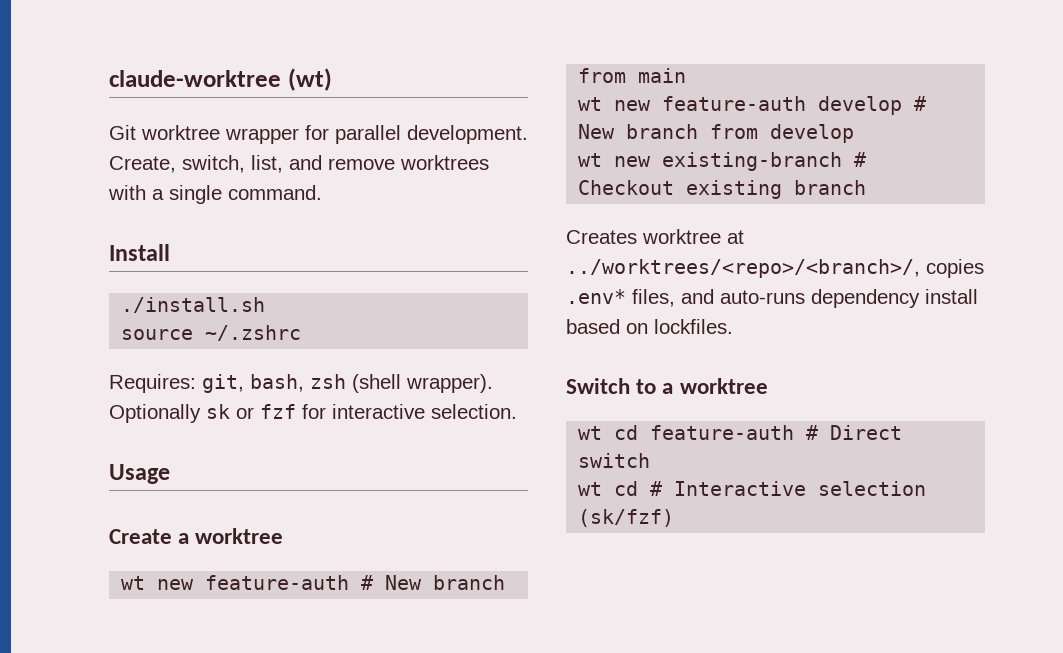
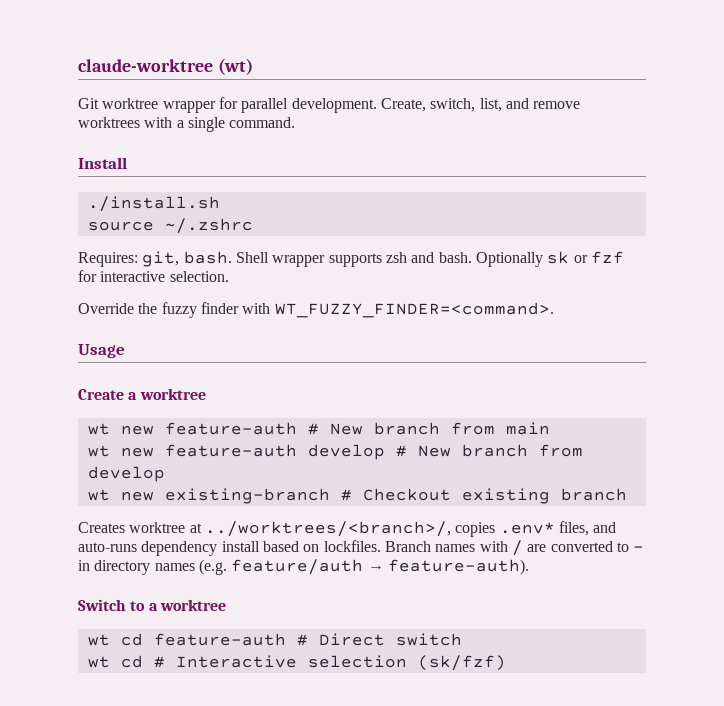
[250,374,493,393] bash, zsh (shell wrapper). -> [183,251,472,267] bash. Shell wrapper supports zsh and bash.
(517, 411) none -> [78,302,554,318] // Override the fuzzy finder with WT_FUZZY_FINDER=<command>.
[566,259,920,278] ../worktrees/<repo>/<branch>/, -> [204,521,451,537] ../worktrees/<branch>/,
(733, 326) none -> [384,540,645,556] [78,559,529,575] Branch names with / are converted to - in directory names (e.g. feature/auth → feature-auth).

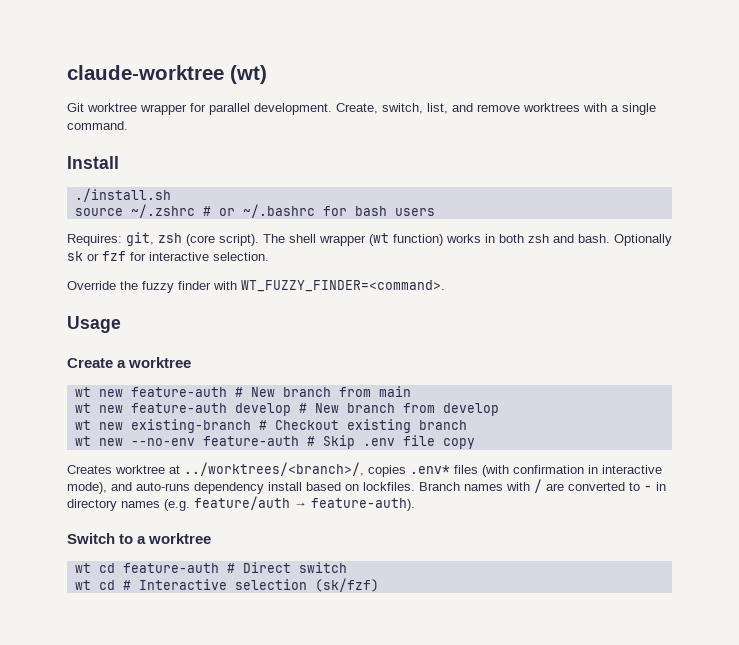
[78,251,382,267] // Requires: git, bash. Shell wrapper supports -> [202,204,435,218] [67,232,524,246] # or ~/.bashrc for bash users // Requires: git, zsh (core script). The shell wrapper (wt function) works in both
(627, 494) none -> [74,435,475,449] // wt new --no-env feature-auth # Skip .env file copy
[558,521,589,536] files, -> [454,465,662,477] [67,482,107,494] files (with confirmation in interactive mode),

